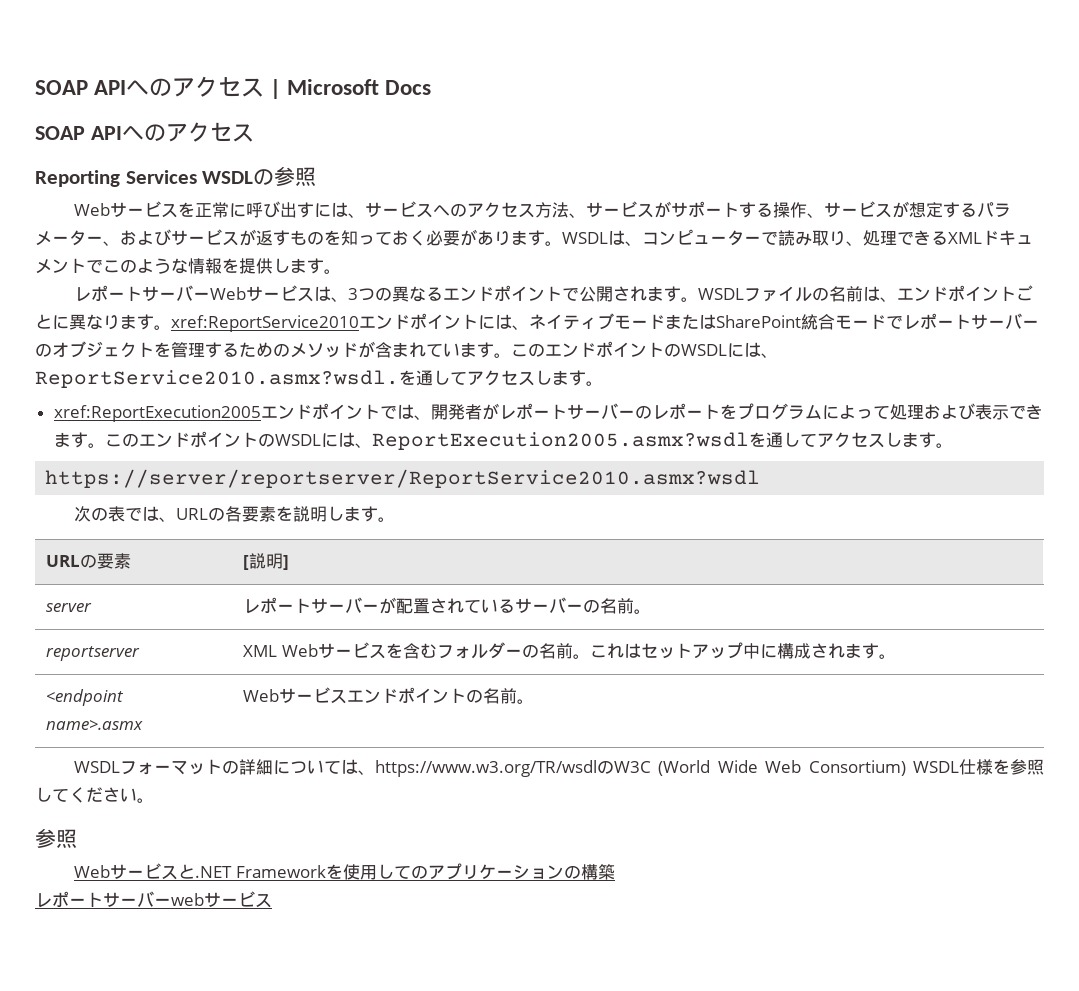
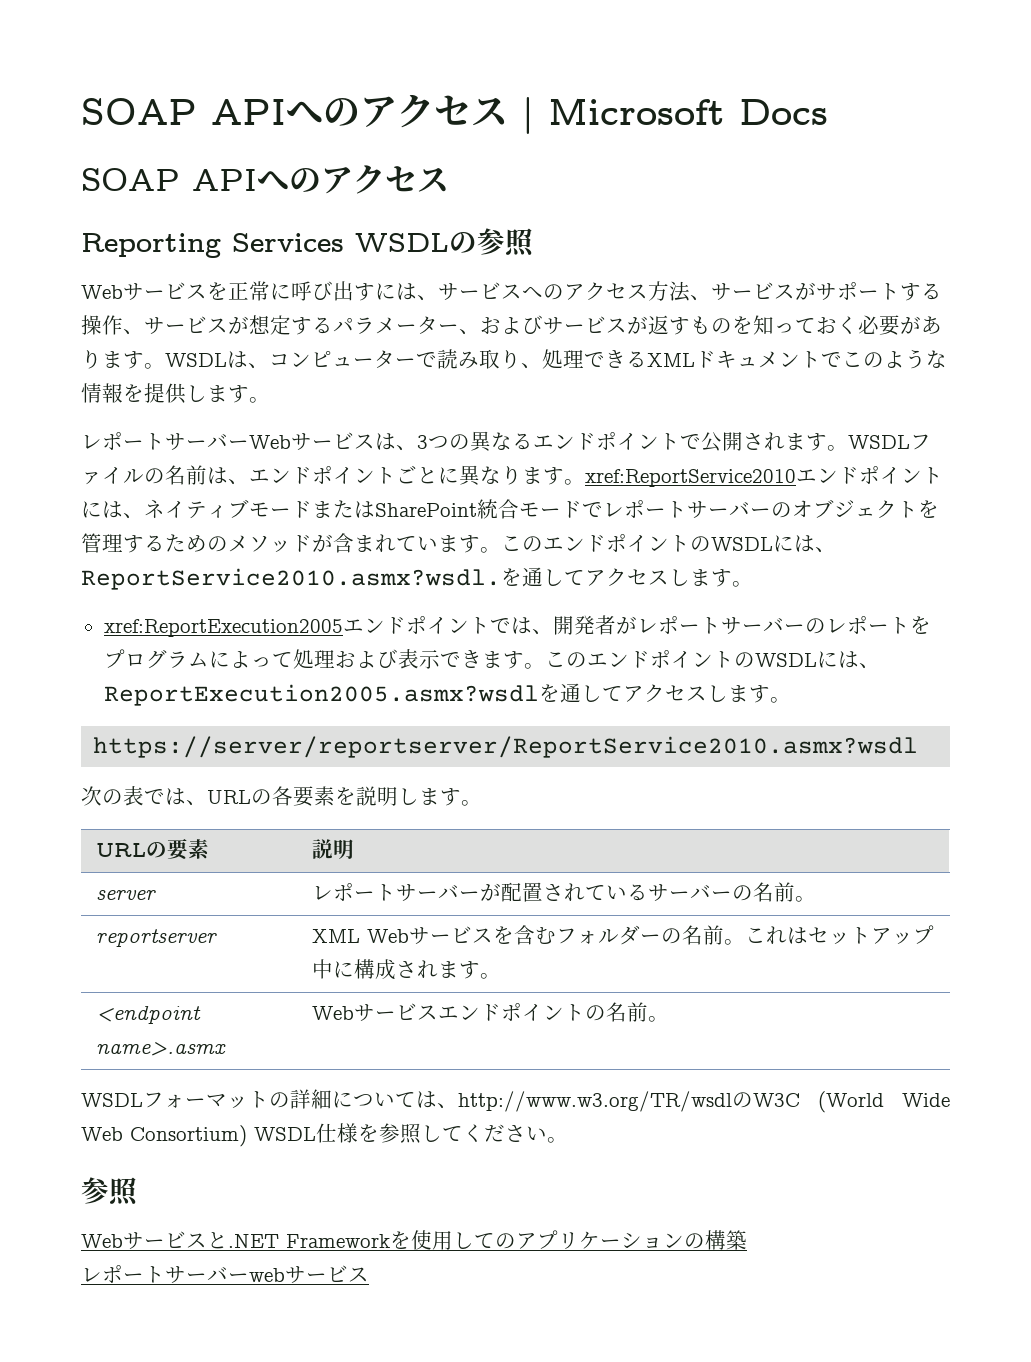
[243,553,290,570] [説明] -> [311,839,354,859] 説明
[374,760,597,777] https://www.w3.org/TR/wsdl -> [458,1091,732,1112] http://www.w3.org/TR/wsdl

